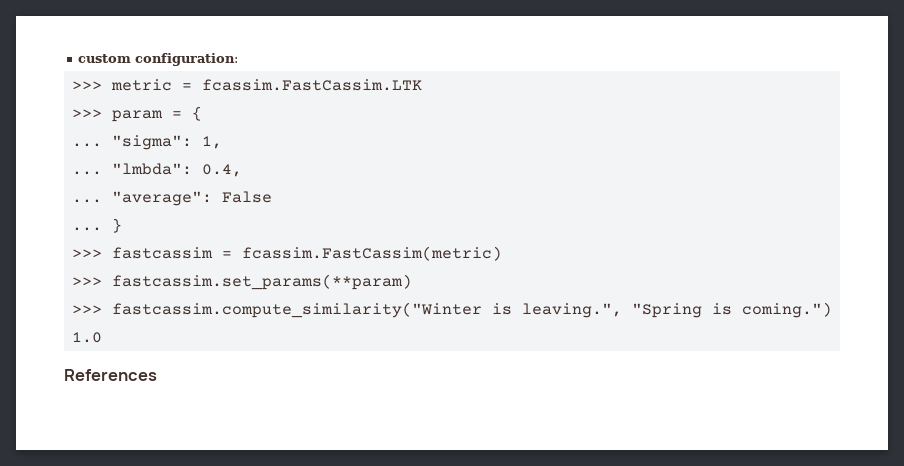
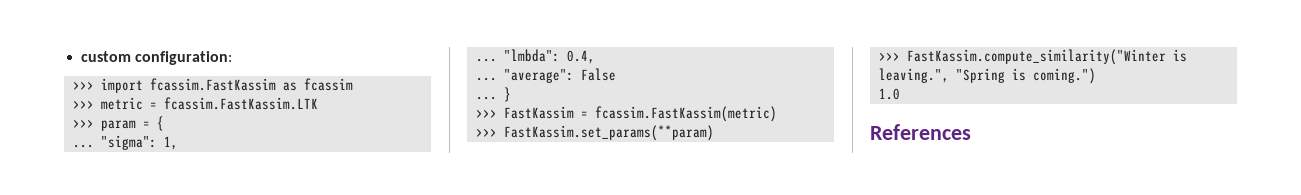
(239, 59) none -> [73,78,354,93] // >>> import fcassim.FastKassim as fcassim
[201,79,422,91] fcassim.FastCassim.LTK -> [164,97,319,110] fcassim.FastKassim.LTK
[111,246,502,261] [71,274,412,290] [71,302,482,318] fastcassim = fcassim.FastCassim(metric) // >>> fastcassim.set_params(**param) // >>> fastcassim.compute_similarity("Winter -> [504,106,778,122] [476,125,715,141] [879,49,1167,65] FastKassim = fcassim.FastKassim(metric) // >>> FastKassim.set_params(**param) // >>> FastKassim.compute_similarity("Winter

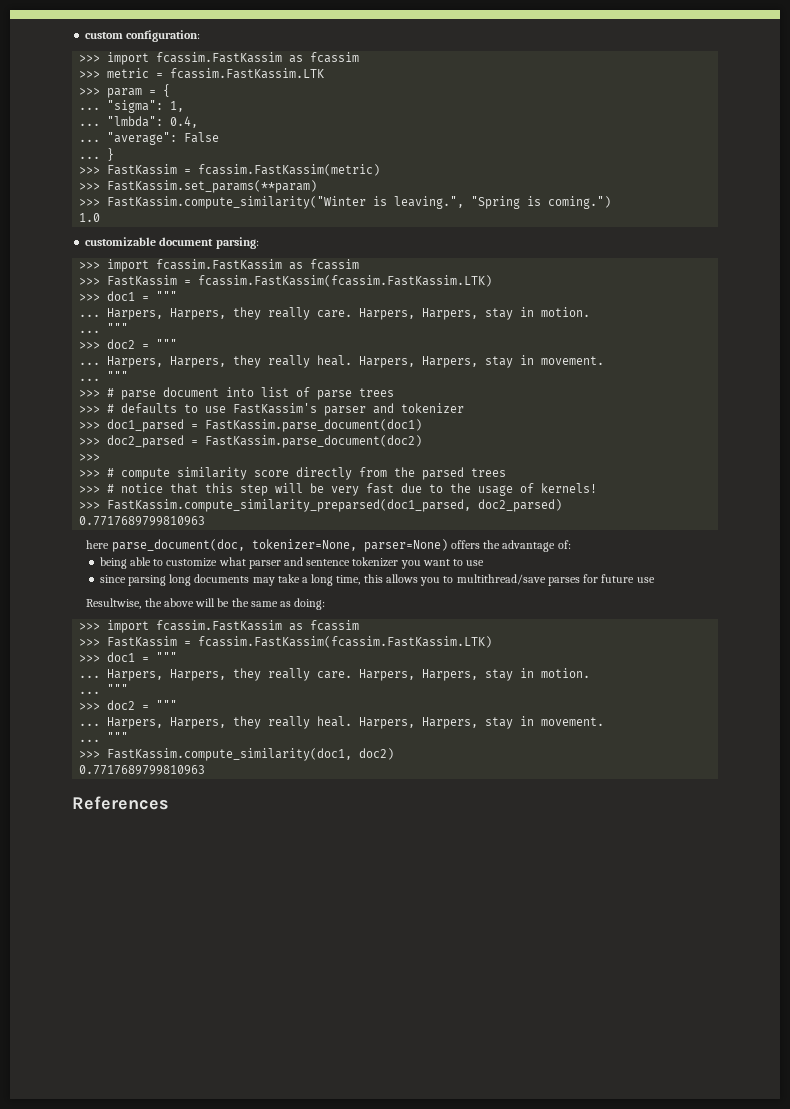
(901, 94) none -> [85,237,259,249] [79,259,360,272] [79,275,493,287] [79,291,178,301] [79,307,591,320] [79,323,129,333] [79,339,178,349] [79,355,605,368] [79,371,129,381] [79,387,395,400] [79,403,465,416] [79,419,423,432] [79,435,423,448] [79,454,101,461] [79,467,507,480] [79,483,598,496] [79,499,563,512] [79,516,206,526] [86,539,571,552] [99,557,485,569] [99,574,655,586] [86,598,326,610] [79,620,360,633] [79,636,493,648] [79,652,178,662] [79,668,591,681] [79,684,129,694] [79,700,178,710] [79,716,605,729] [79,732,129,742] [79,748,395,761] [79,765,206,775] // customizable document parsing: // >>> import fcassim.FastKassim as fcassim // >>> FastKassim = fcassim.FastKassim(fcassim.FastKassim.LTK) // >>> doc1 = """ // ... Harpers, Harpers, they really care. Harpers, Harpers, stay in motion. // ... """ // >>> doc2 = """ // ... Harpers, Harpers, they really heal. Harpers, Harpers, stay in movement. // ... """ // >>> # parse document into list of parse trees // >>> # defaults to use FastKassim's parser and tokenizer // >>> doc1_parsed = FastKassim.parse_document(doc1) // >>> doc2_parsed = FastKassim.parse_document(doc2) // >>> // >>> # compute similarity score directly from the parsed trees // >>> # notice that this step will be very fast due to the usage of kernels! // >>> FastKassim.compute_similarity_preparsed(doc1_parsed, doc2_parsed) // 0.7717689799810963 // here parse_document(doc, tokenizer=None, parser=None) offers the advantage of: // being able to customize what parser and sentence tokenizer you want to use // since parsing long documents may take a long time, this allows you to multithread/save parses for future use // Resultwise, the above will be the same as doing: // >>> import fcassim.FastKassim as fcassim // >>> FastKassim = fcassim.FastKassim(fcassim.FastKassim.LTK) // >>> doc1 = """ // ... Harpers, Harpers, they really care. Harpers, Harpers, stay in motion. // ... """ // >>> doc2 = """ // ... Harpers, Harpers, they really heal. Harpers, Harpers, stay in movement. // ... """ // >>> FastKassim.compute_similarity(doc1, doc2) // 0.7717689799810963

